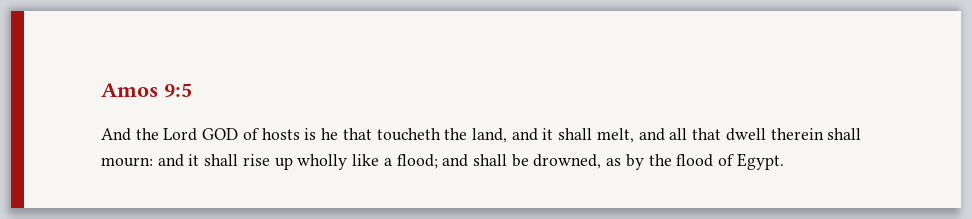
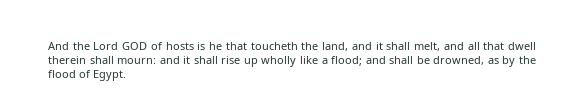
[101,83,192,97] Amos 9:5 // -> (48, 46) none

